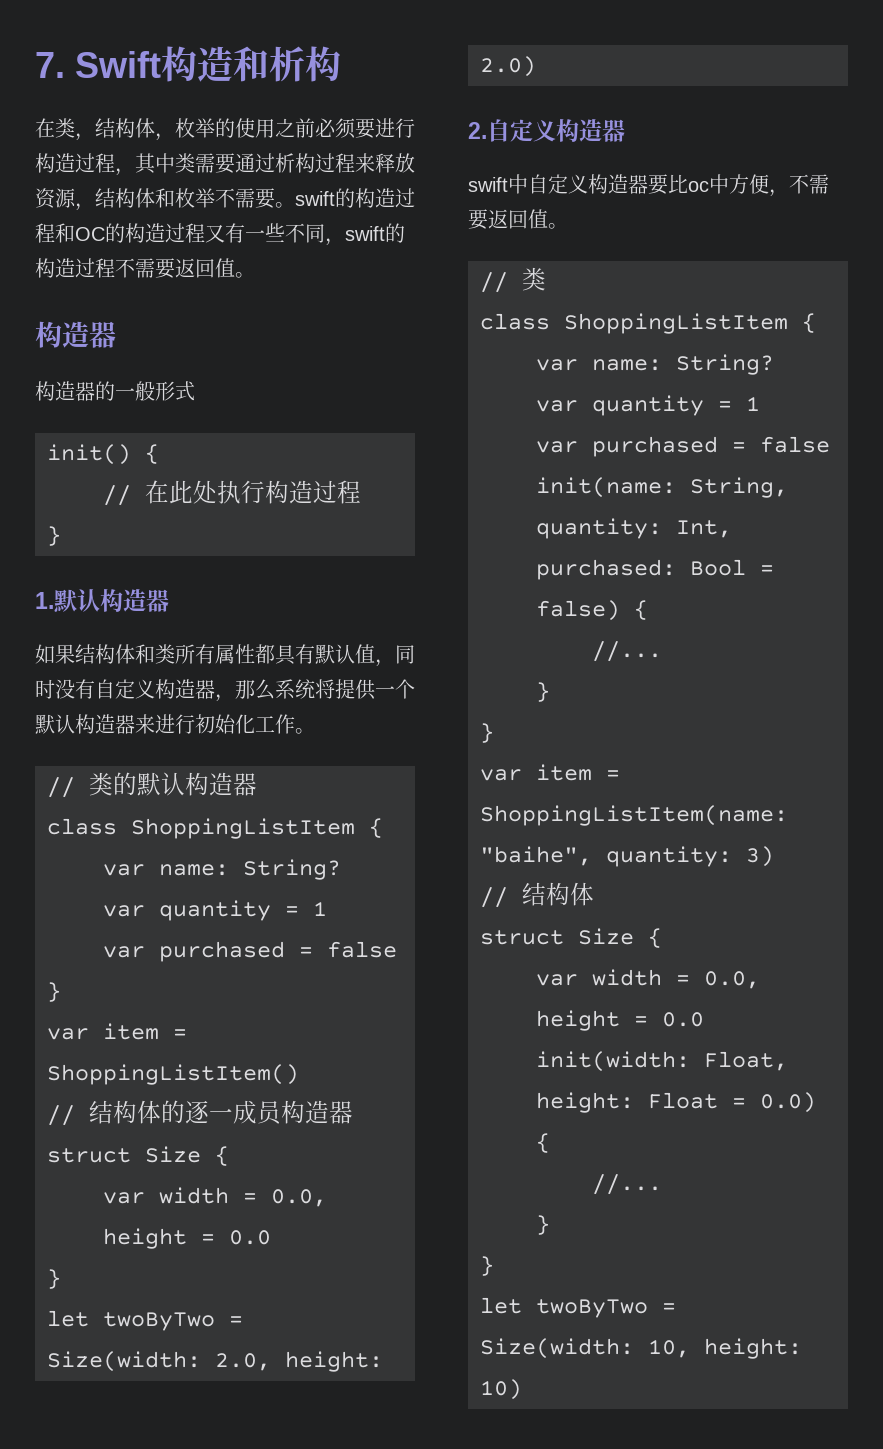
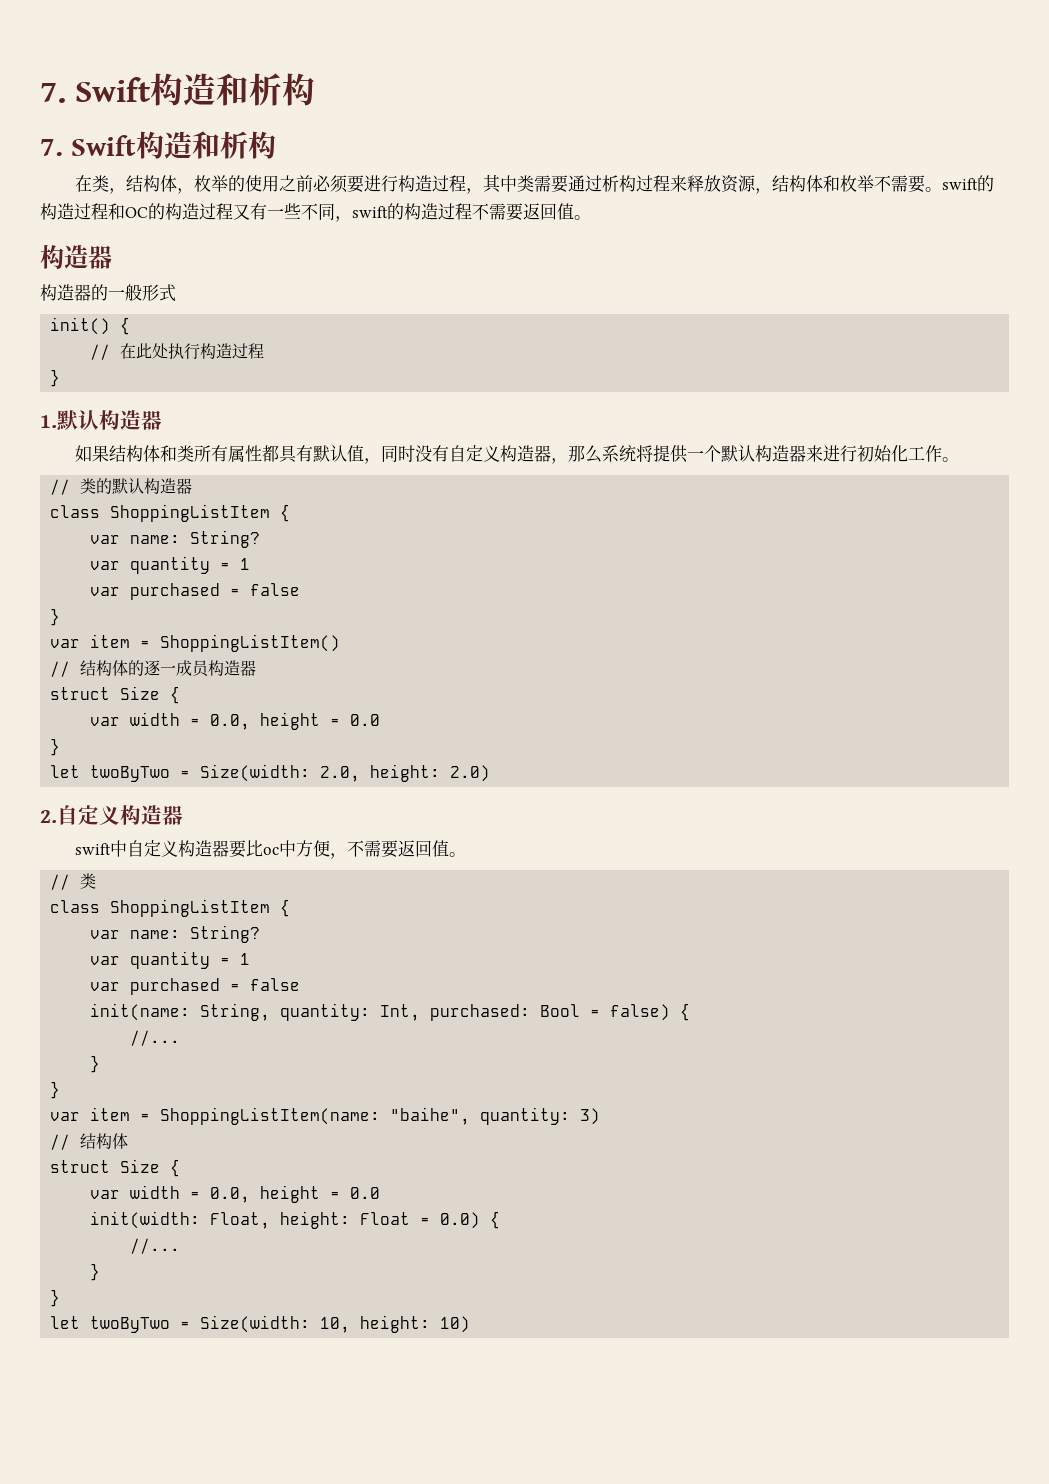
[35,46,341,82] 7. Swift构造和析构 -> [40,73,315,106] [40,131,276,159] 7. Swift构造和析构 // 7. Swift构造和析构

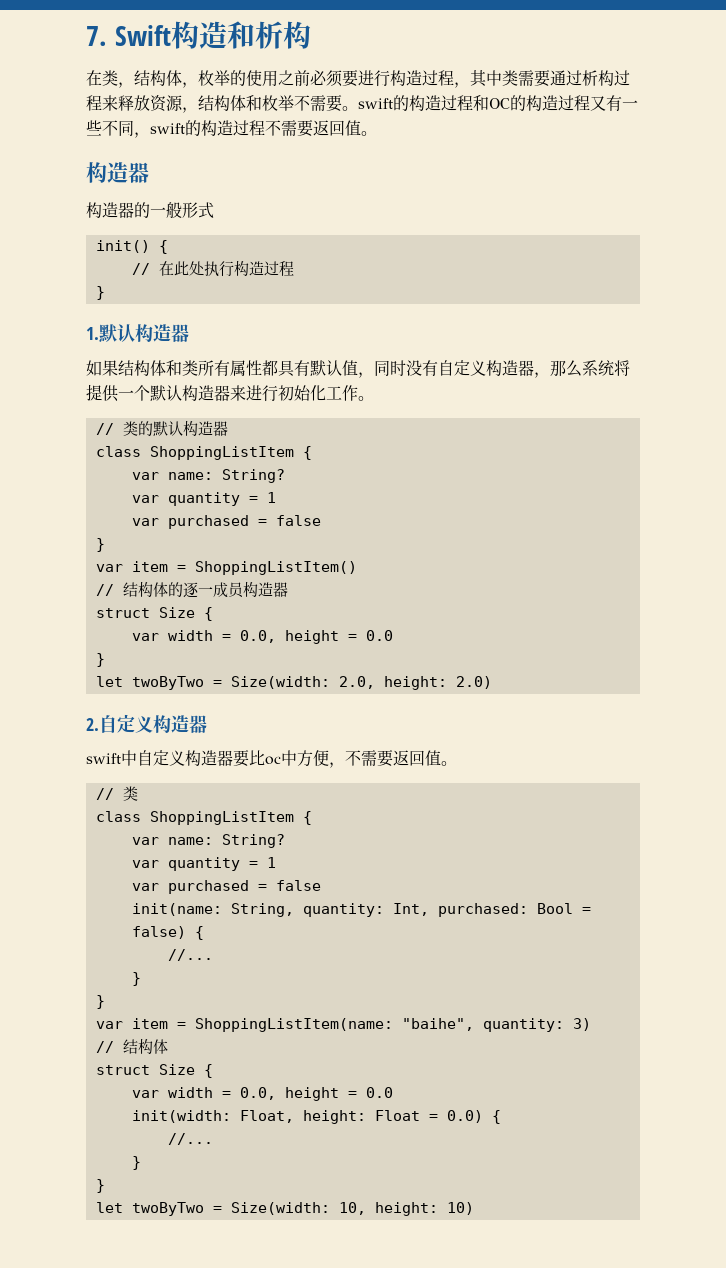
[40,73,315,106] [40,131,276,159] 7. Swift构造和析构 // 7. Swift构造和析构 -> [86,21,311,49] 7. Swift构造和析构

